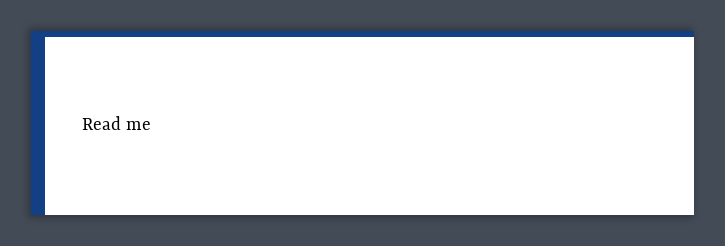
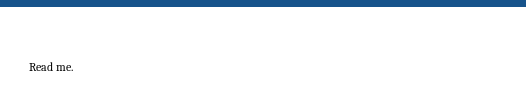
[126,121,152,130] me -> [56,65,74,71] me.

